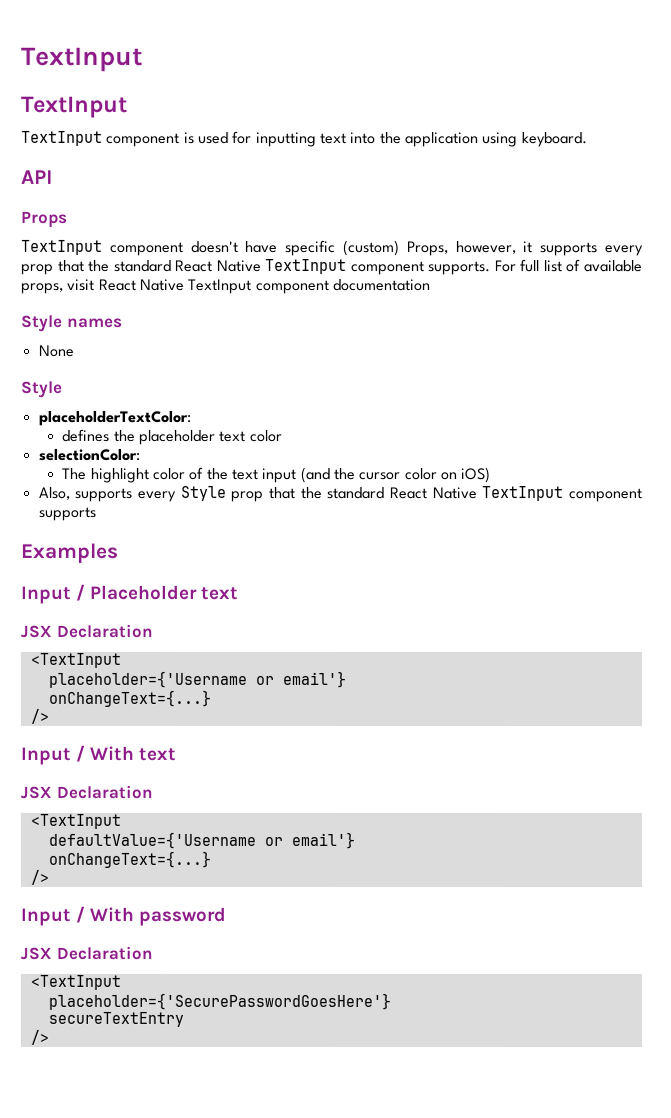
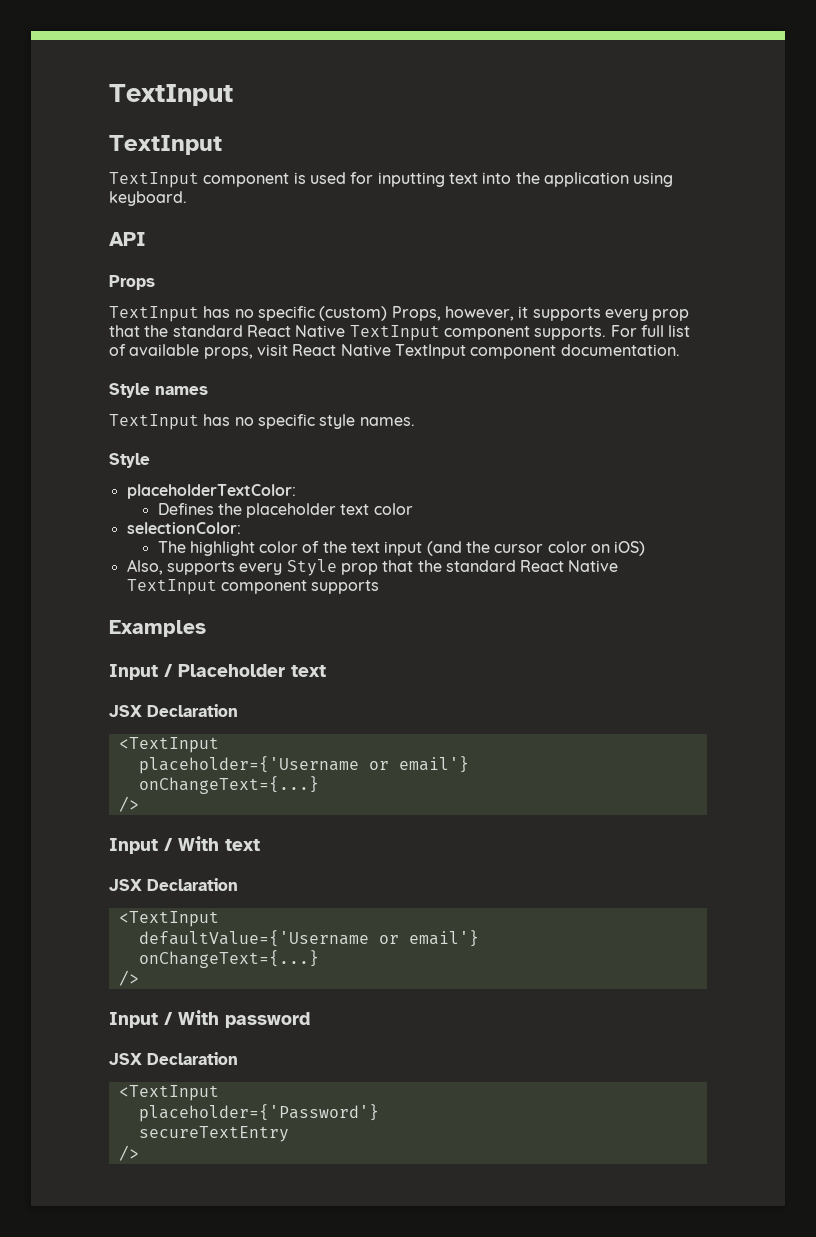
[109,240,279,256] component doesn't have -> [203,306,254,318] has no
[332,278,431,292] documentation -> [560,344,680,356] documentation.
[38,344,75,357] // None -> [109,414,415,430] // TextInput has no specific style names.
[62,428,111,442] defines -> [157,503,214,515] Defines
[47,992,391,1011] placeholder={'SecurePasswordGoesHere'} -> [138,1104,379,1122] placeholder={'Password'}

